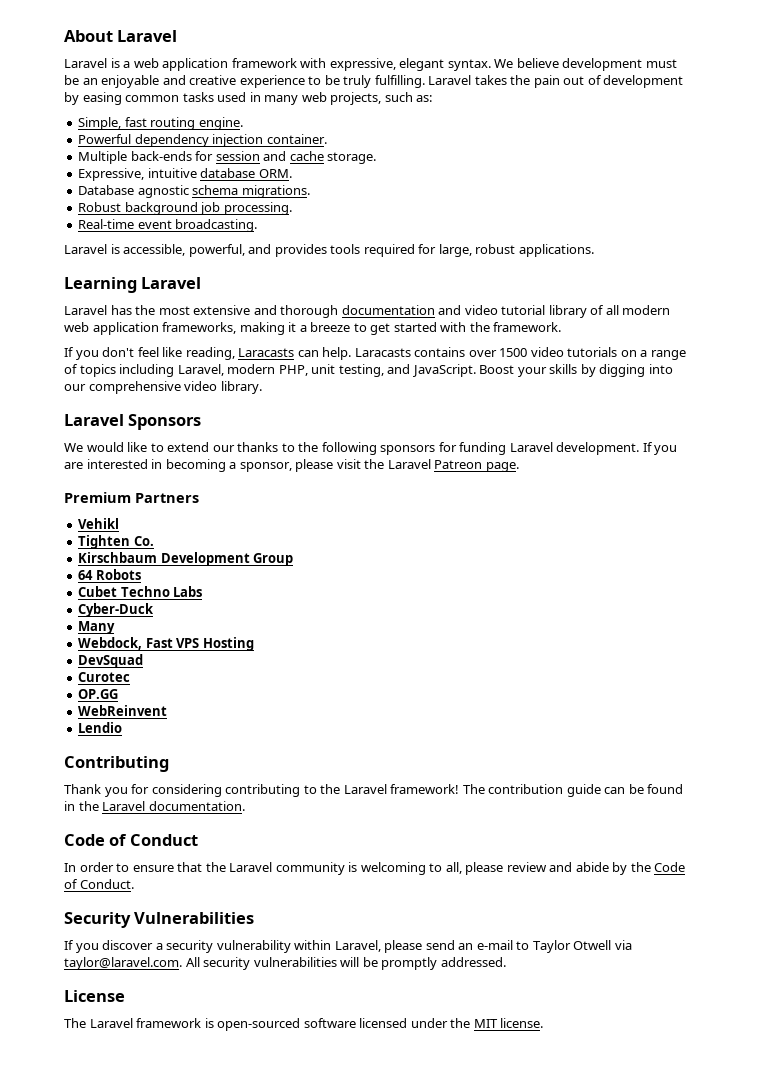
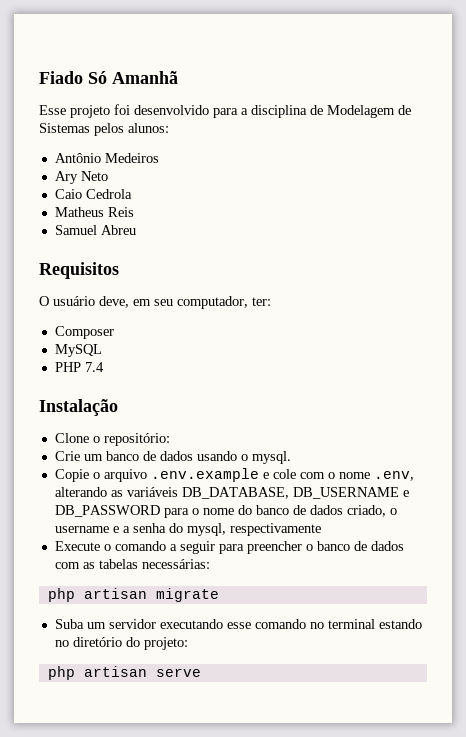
[64,30,178,42] [64,58,677,71] [64,75,684,88] [64,92,433,105] [78,117,243,130] [78,134,327,147] [78,151,377,164] [78,168,292,181] [78,185,310,198] [78,202,292,215] [78,219,258,232] [64,244,594,257] [64,277,202,293] [64,305,671,318] [64,322,562,335] [64,347,686,360] [64,364,673,377] [64,381,262,394] [64,414,202,430] [64,442,678,455] [64,459,519,472] [64,492,199,503] [78,518,120,529] [78,535,154,549] [78,552,294,566] [78,569,141,580] [78,586,203,597] [78,603,155,617] [78,621,116,634] [78,637,254,651] [78,654,144,668] [78,672,131,682] [78,689,119,699] [78,705,168,716] [78,722,123,733] [64,756,169,772] [64,784,684,797] [64,801,245,811] [64,834,198,846] [64,862,686,875] [64,879,134,889] [64,912,255,928] [64,940,632,953] [64,957,506,970] [64,990,125,1002] [64,1018,544,1031] About Laravel // Laravel is a web application framework with expressive, elegant syntax. We believe development must be an enjoyable and creative experience to be truly fulfilling. Laravel takes the pain out of development by easing common tasks used in many web projects, such as: // Simple, fast routing engine. // Powerful dependency injection container. // Multiple back-ends for session and cache storage. // Expressive, intuitive database ORM. // Database agnostic schema migrations. // Robust background job processing. // Real-time event broadcasting. // Laravel is accessible, powerful, and provides tools required for large, robust applications. // Learning Laravel // Laravel has the most extensive and thorough documentation and video tutorial library of all modern web application frameworks, making it a breeze to get started with the framework. // If you don't feel like reading, Laracasts can help. Laracasts contains over 1500 video tutorials on a range of topics including Laravel, modern PHP, unit testing, and JavaScript. Boost your skills by digging into our comprehensive video library. // Laravel Sponsors // We would like to extend our thanks to the following sponsors for funding Laravel development. If you are interested in becoming a sponsor, please visit the Laravel Patreon page. // Premium Partners // Vehikl // Tighten Co. // Kirschbaum Development Group // 64 Robots // Cubet Techno Labs // Cyber-Duck // Many // Webdock, Fast VPS Hosting // DevSquad // Curotec // OP.GG // WebReinvent // Lendio // Contributing // Thank you for considering contributing to the Laravel framework! The contribution guide can be found in the Laravel documentation. // Code of Conduct // In order to ensure that the Laravel community is welcoming to all, please review and abide by the Code of Conduct. // Security Vulnerabilities // If you discover a security vulnerability within Laravel, please send an e-mail to Taylor Otwell via taylor@laravel.com. All security vulnerabilities will be promptly addressed. // License // The Laravel framework is open-sourced software licensed under the MIT license. -> [39,71,178,84] [39,104,411,118] [39,123,169,136] [54,153,159,163] [54,171,108,184] [54,189,132,199] [54,207,134,217] [54,225,136,235] [39,262,119,279] [39,296,271,309] [54,326,114,339] [54,344,102,357] [54,362,104,372] [39,399,118,416] [54,433,170,446] [54,451,291,464] [54,468,414,482] [54,487,409,499] [54,505,397,518] [54,523,321,536] [54,541,404,554] [54,559,210,569] [47,588,219,602] [54,619,422,629] [54,637,188,650] [47,666,201,680] Fiado Só Amanhã // Esse projeto foi desenvolvido para a disciplina de Modelagem de Sistemas pelos alunos: // Antônio Medeiros // Ary Neto // Caio Cedrola // Matheus Reis // Samuel Abreu // Requisitos // O usuário deve, em seu computador, ter: // Composer // MySQL // PHP 7.4 // Instalação // Clone o repositório: // Crie um banco de dados usando o mysql. // Copie o arquivo .env.example e cole com o nome .env, alterando as variáveis DB_DATABASE, DB_USERNAME e DB_PASSWORD para o nome do banco de dados criado, o username e a senha do mysql, respectivamente // Execute o comando a seguir para preencher o banco de dados com as tabelas necessárias: // php artisan migrate // Suba um servidor executando esse comando no terminal estando no diretório do projeto: // php artisan serve

